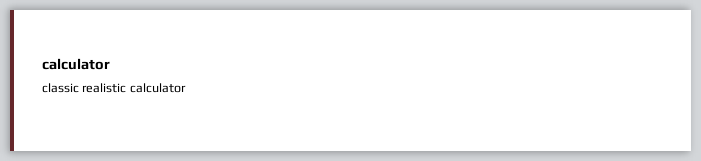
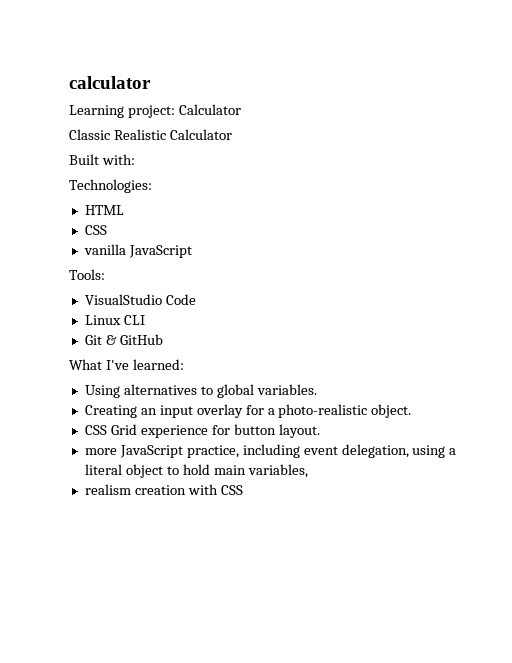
[42,83,186,93] classic realistic calculator -> [69,104,241,118] [69,129,232,140] [69,154,135,165] [69,179,152,193] [84,205,124,215] [84,225,107,235] [83,244,192,258] [69,269,105,280] [84,294,196,305] [84,315,145,325] [84,334,163,345] [69,359,184,370] [84,384,317,398] [84,404,412,418] [84,424,320,438] [84,444,457,458] [84,464,308,478] [84,484,243,495] Learning project: Calculator // Classic Realistic Calculator // Built with: // Technologies: // HTML // CSS // vanilla JavaScript // Tools: // VisualStudio Code // Linux CLI // Git & GitHub // What I've learned: // Using alternatives to global variables. // Creating an input overlay for a photo-realistic object. // CSS Grid experience for button layout. // more JavaScript practice, including event delegation, using a literal object to hold main variables, // realism creation with CSS

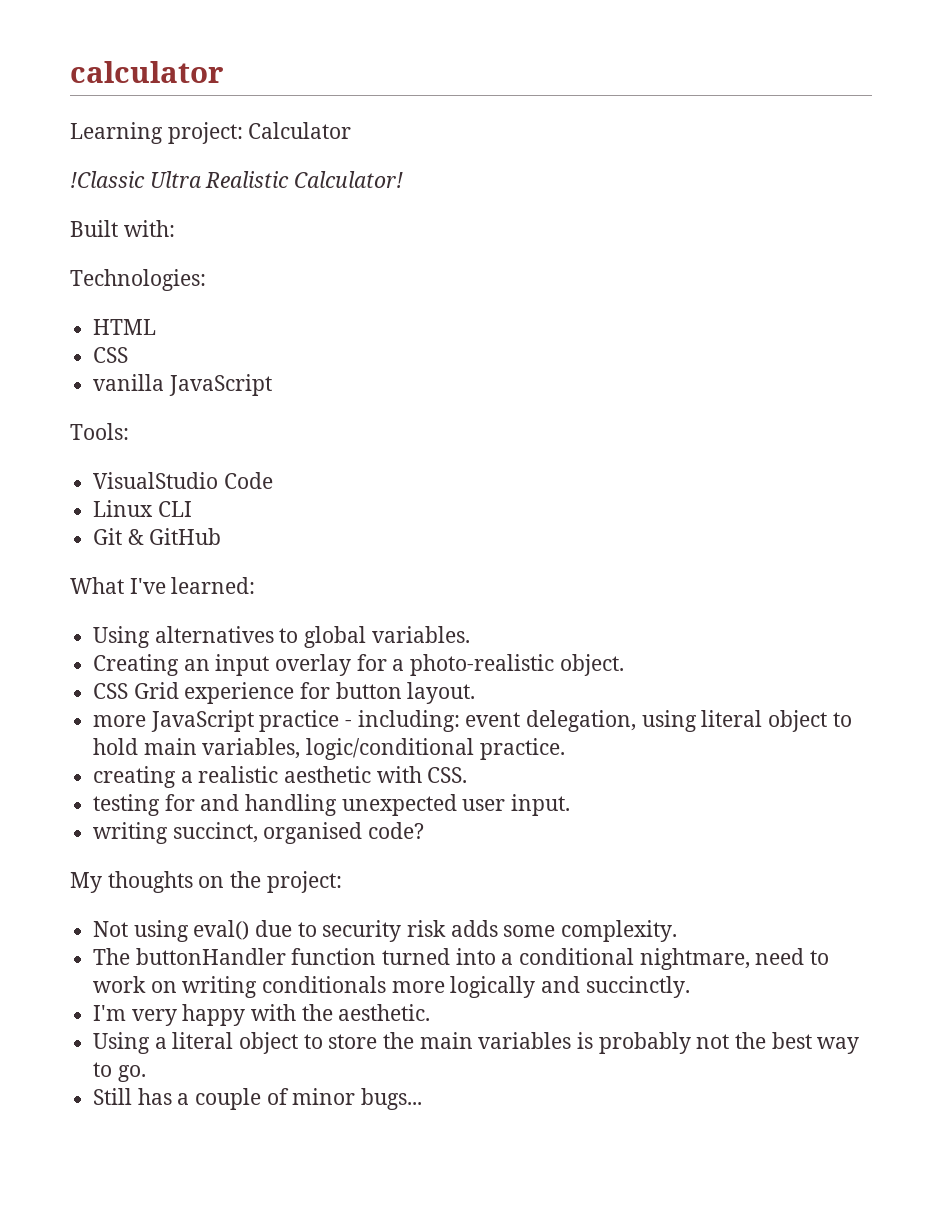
[69,129,232,140] Classic Realistic Calculator -> [70,171,404,188] !Classic Ultra Realistic Calculator!
[186,444,300,458] practice, including -> [259,710,460,732] practice - including:
[449,448,457,455] a -> (697, 721) none
[84,484,243,495] // realism creation with CSS -> [306,738,565,760] [93,766,468,788] [93,794,571,816] [93,822,425,844] [70,871,342,893] [93,920,678,942] [93,948,830,970] [93,976,690,998] [93,1004,431,1026] [93,1032,860,1054] [93,1062,146,1082] [93,1088,423,1110] logic/conditional practice. // creating a realistic aesthetic with CSS. // testing for and handling unexpected user input. // writing succinct, organised code? // My thoughts on the project: // Not using eval() due to security risk adds some complexity. // The buttonHandler function turned into a conditional nightmare, need to work on writing conditionals more logically and succinctly. // I'm very happy with the aesthetic. // Using a literal object to store the main variables is probably not the best way to go. // Still has a couple of minor bugs...

